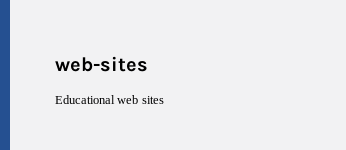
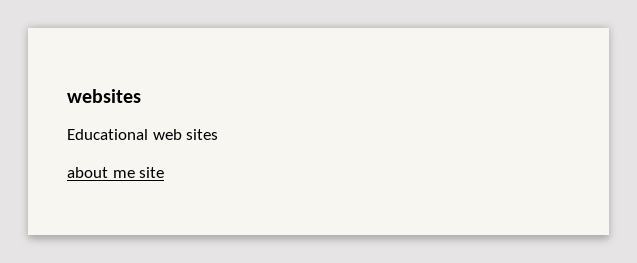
[55,56,148,72] web-sites -> [67,89,141,103] websites
(164, 100) none -> [67,167,165,178] // about me site

